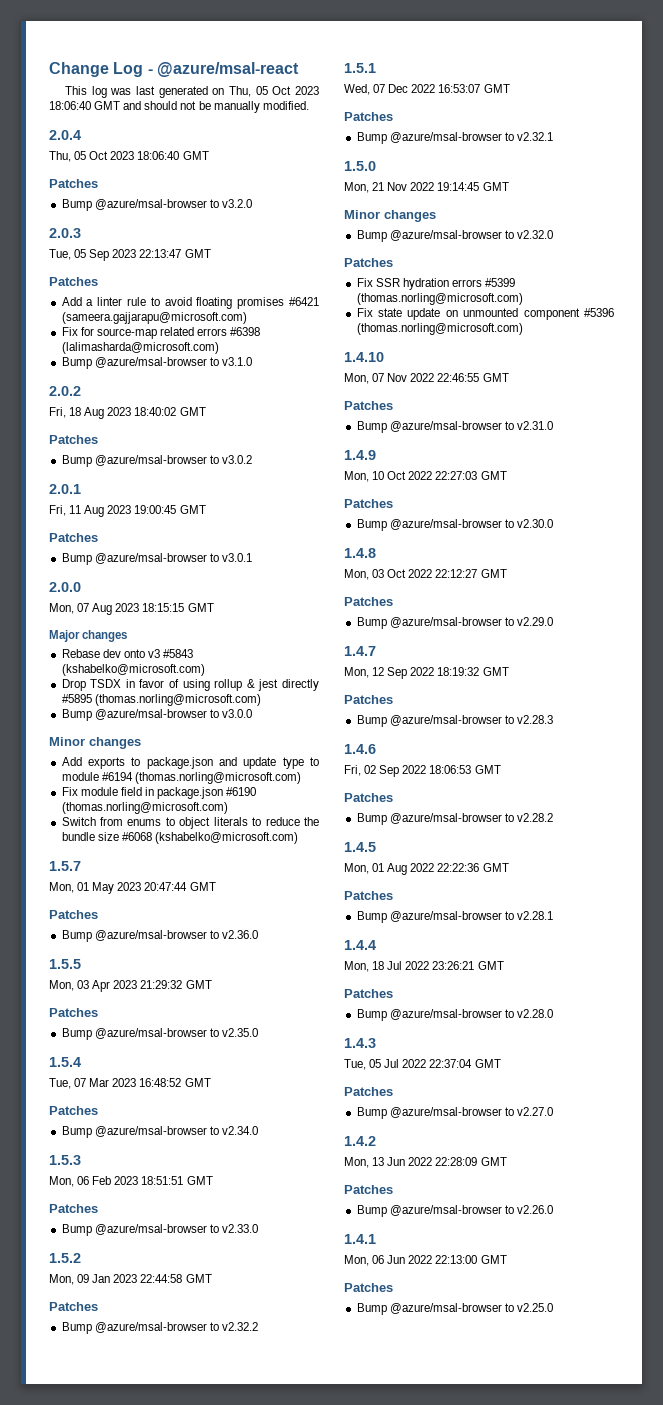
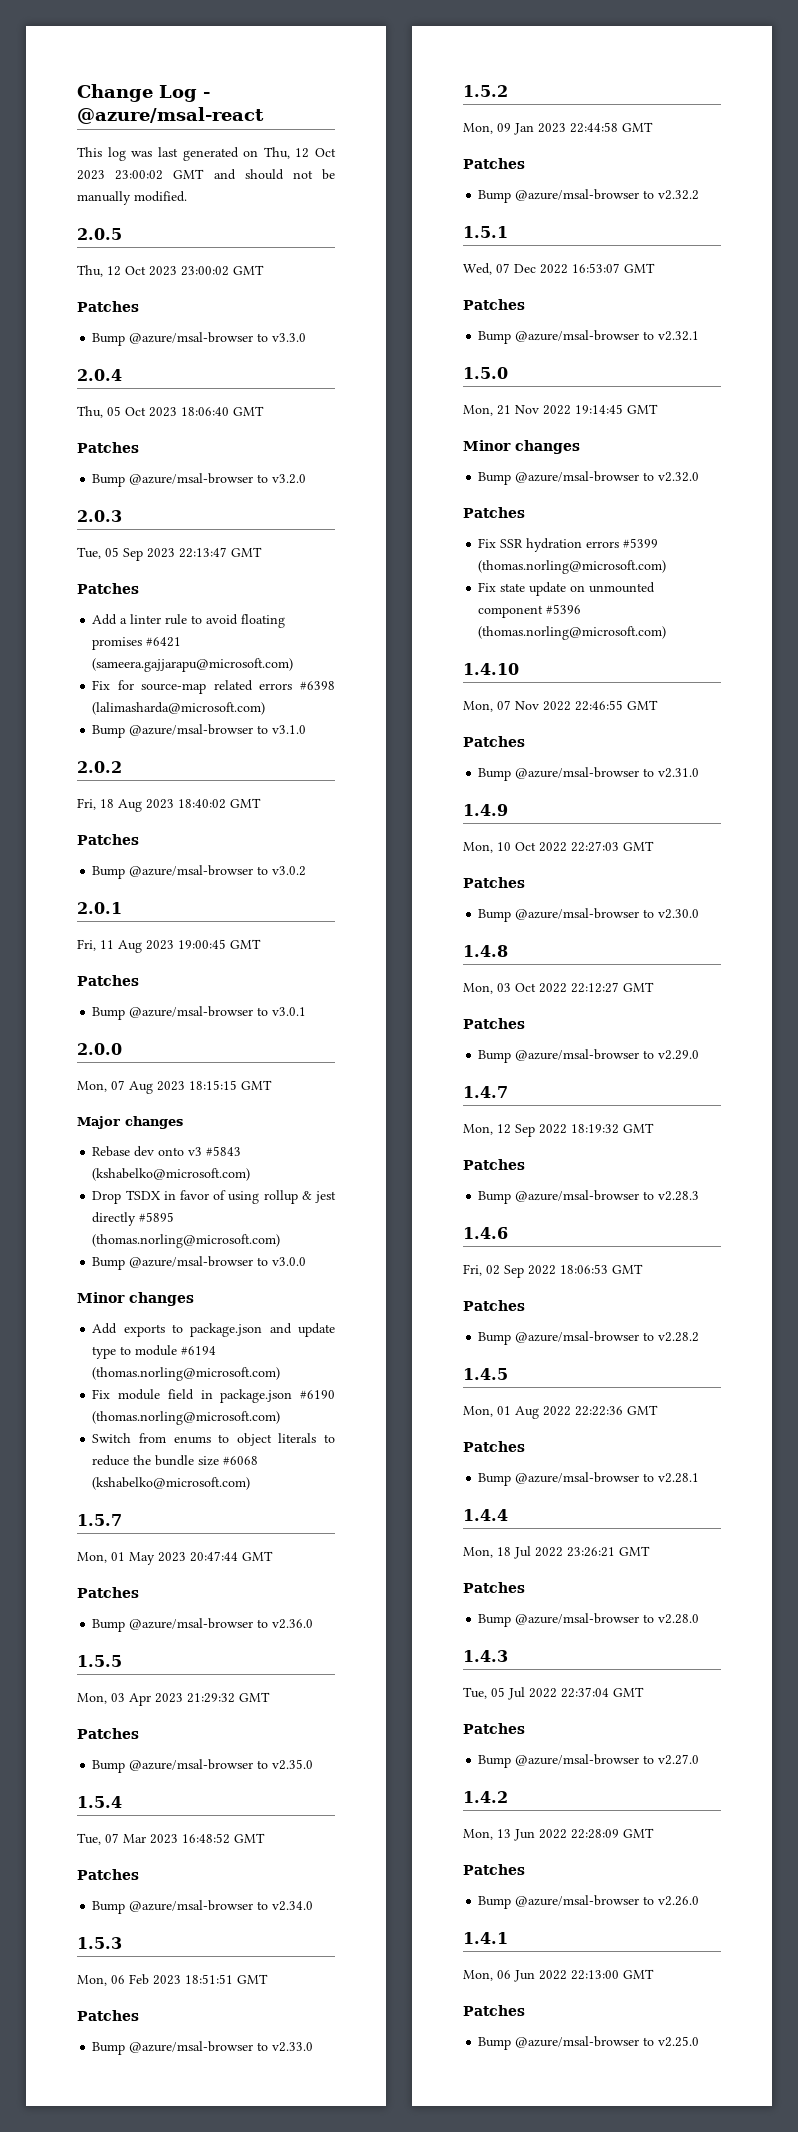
[255,86,319,95] [49,101,91,110] 05 Oct 2023 18:06:40 -> [295,148,336,158] [77,170,164,180] 12 Oct 2023 23:00:02
(309, 105) none -> [77,228,122,240] [77,265,264,277] [77,301,139,312] [92,332,307,346] // 2.0.5 // Thu, 12 Oct 2023 23:00:02 GMT // Patches // Bump @azure/msal-browser to v3.3.0

